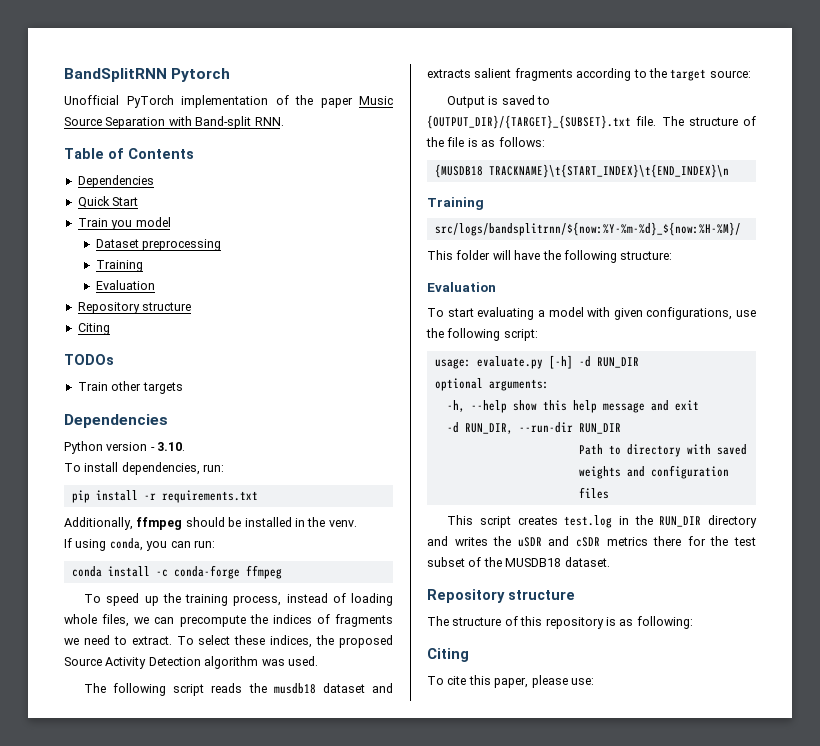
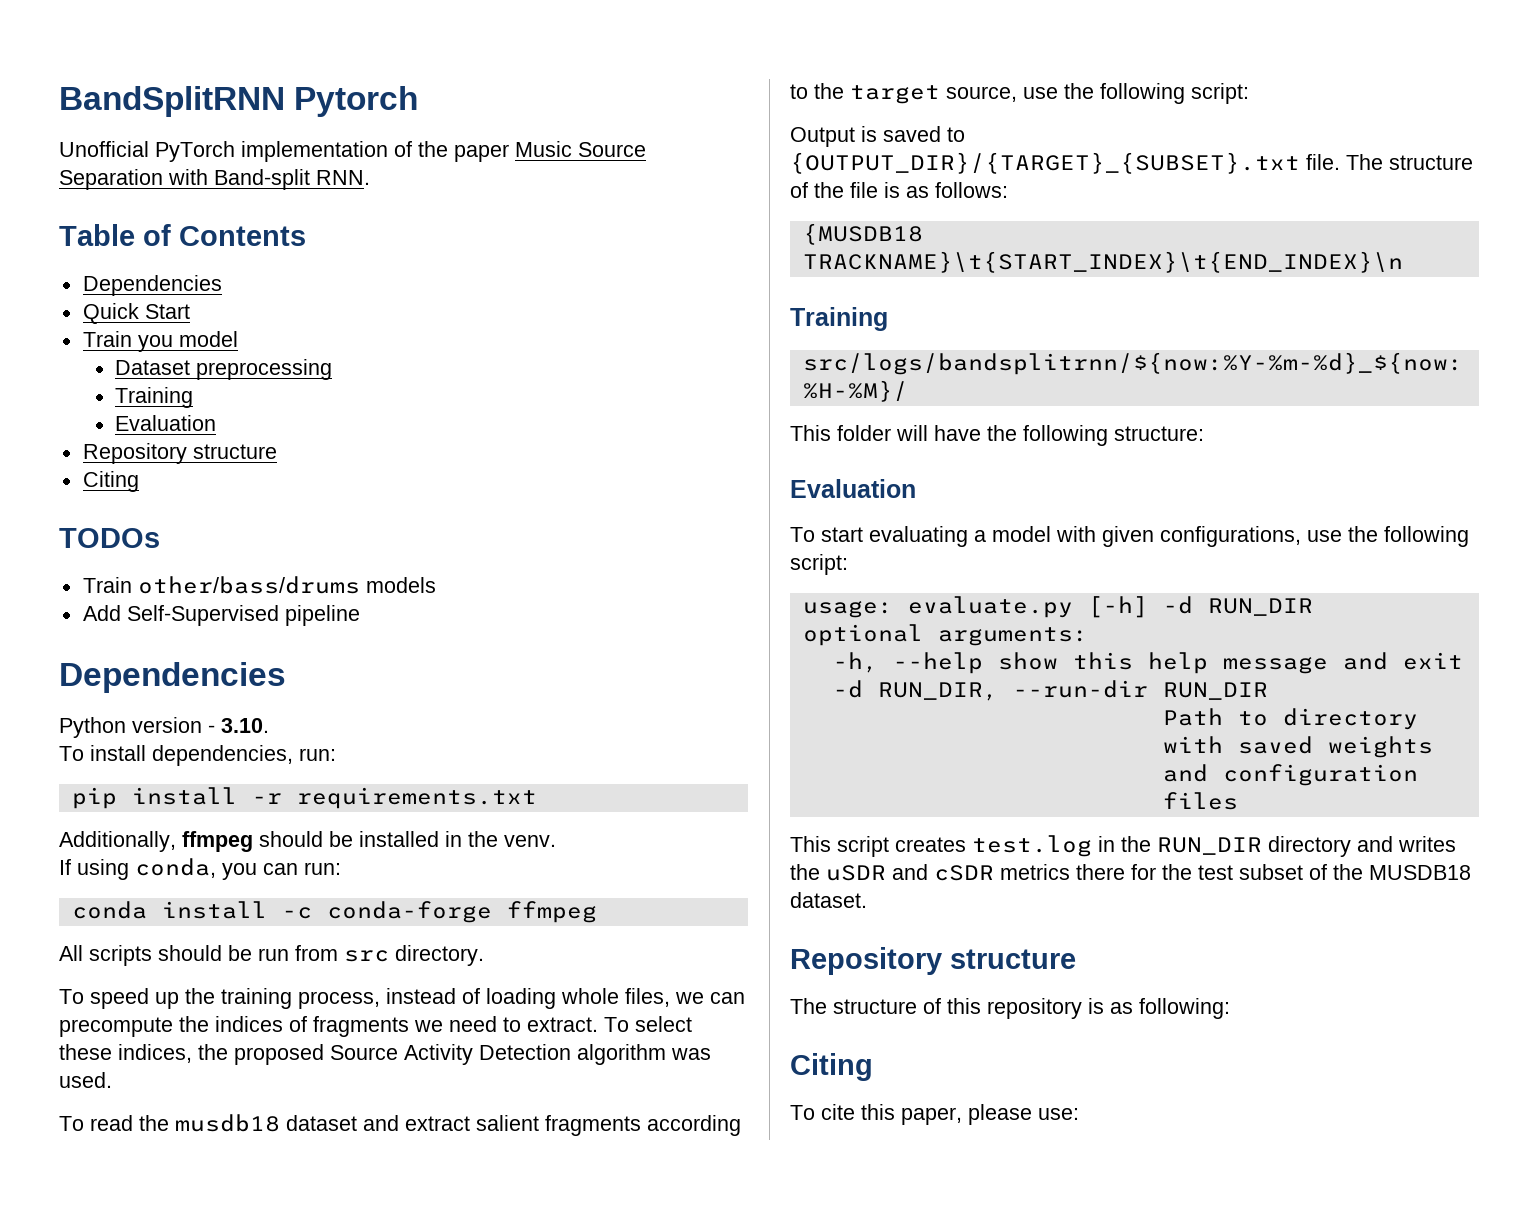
[111,381,183,394] other targets -> [137,576,436,594] [82,605,360,626] other/bass/drums models // Add Self-Supervised pipeline
(282, 572) none -> [59,945,484,966] // All scripts should be run from src directory.
[84,683,243,696] The following script reads -> [59,1115,133,1131] To read
[427,69,471,78] extracts -> [405,1116,470,1131] extract
[709,70,751,78] source: -> [946,83,1249,104] source, use the following script:

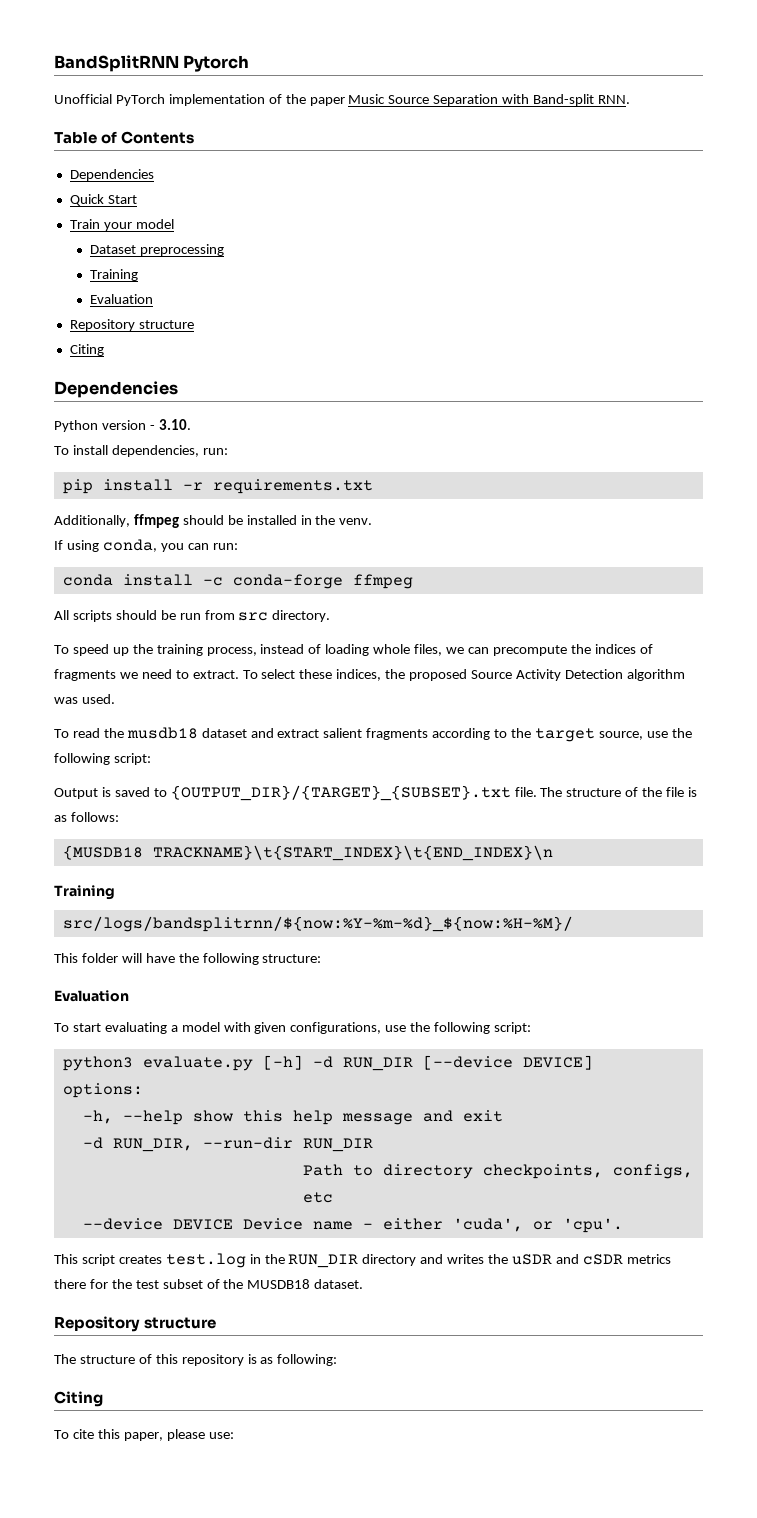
[137,335,173,352] you -> [103,222,132,231] your
[59,528,160,548] [82,576,436,594] [82,605,360,626] // TODOs // Train other/bass/drums models // Add Self-Supervised pipeline -> (104, 350) none
[802,600,893,618] usage: -> [62,1056,133,1071] python3
[802,624,1088,646] // optional arguments: -> [422,1055,593,1070] [62,1083,143,1098] [--device DEVICE] // options:
[1162,736,1433,758] [1162,764,1418,786] [1162,792,1238,810] with saved weights and configuration files -> [482,1164,693,1179] [302,1192,333,1203] [82,1218,623,1233] checkpoints, configs, etc // --device DEVICE Device name - either 'cuda', or 'cpu'.

